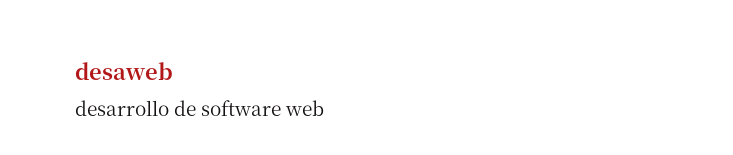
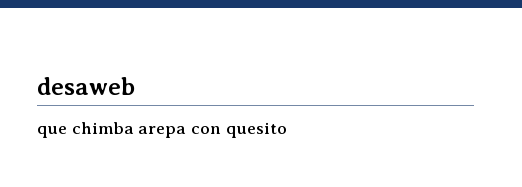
[75,100,325,116] desarrollo de software web -> [37,122,287,138] que chimba arepa con quesito

